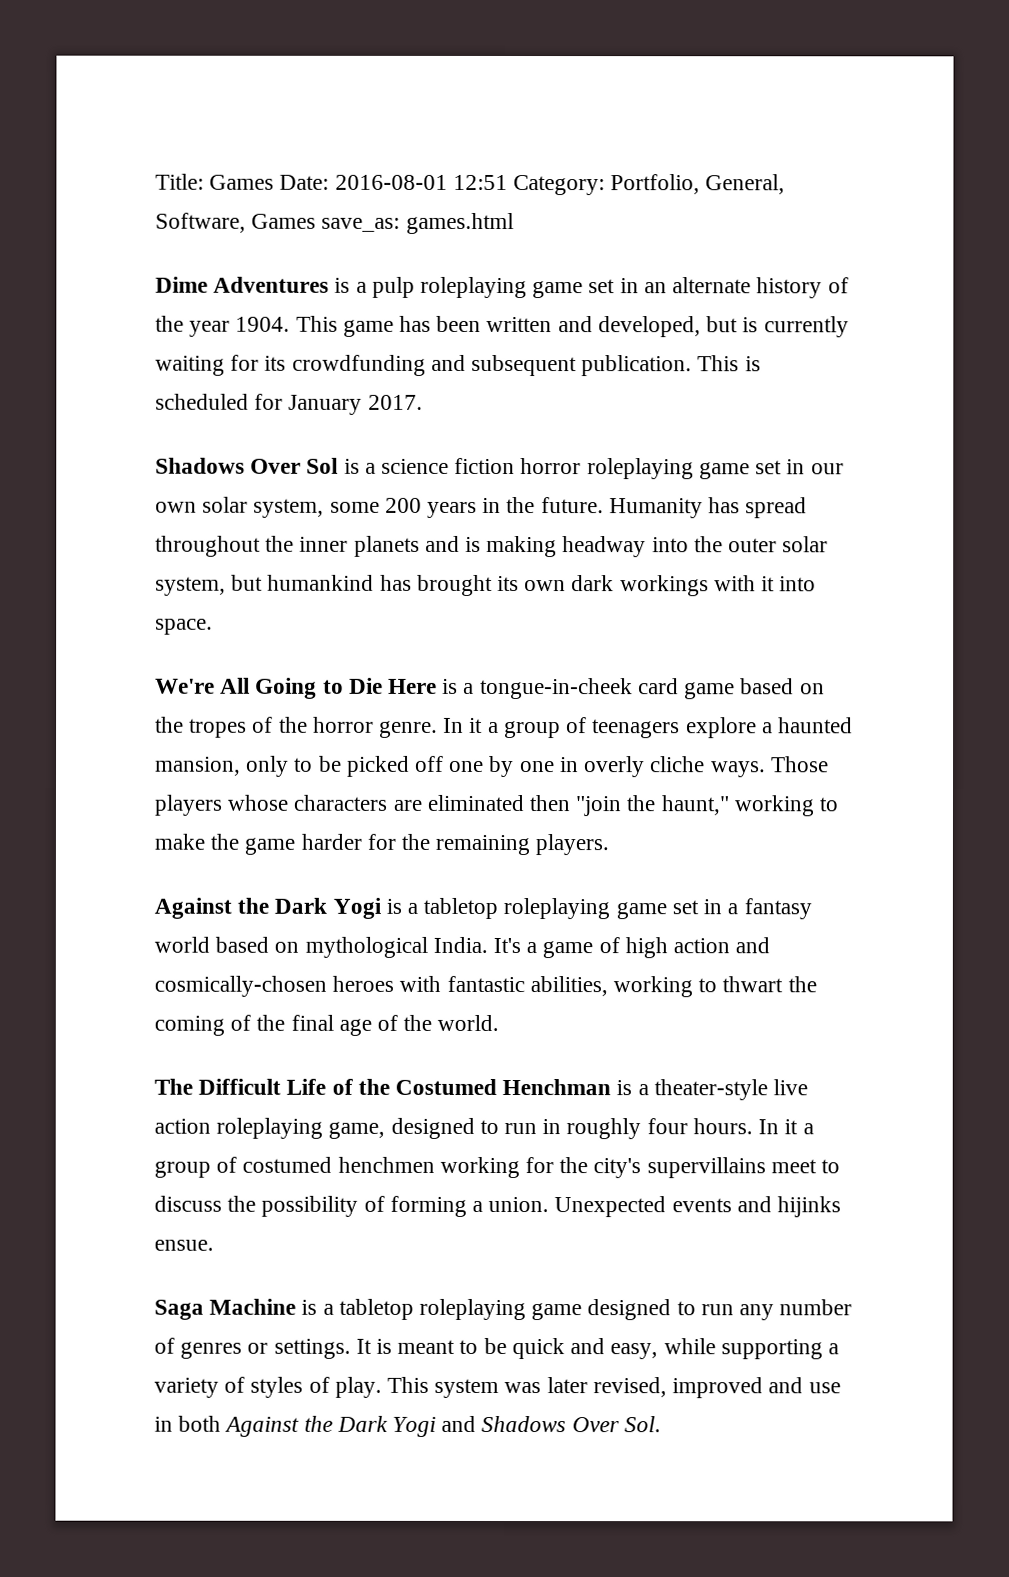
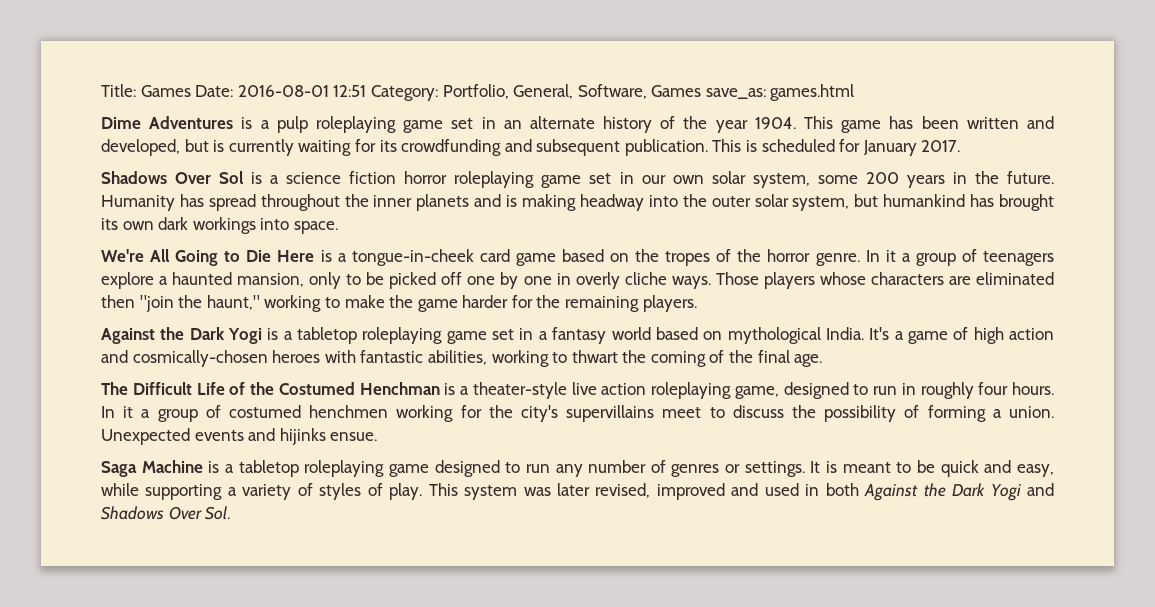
[713,575,776,592] with it -> (256, 225) none
[338,1014,500,1036] age of the world. -> [794,354,823,367] age.
[808,1382,841,1394] use -> [764,483,799,496] used

